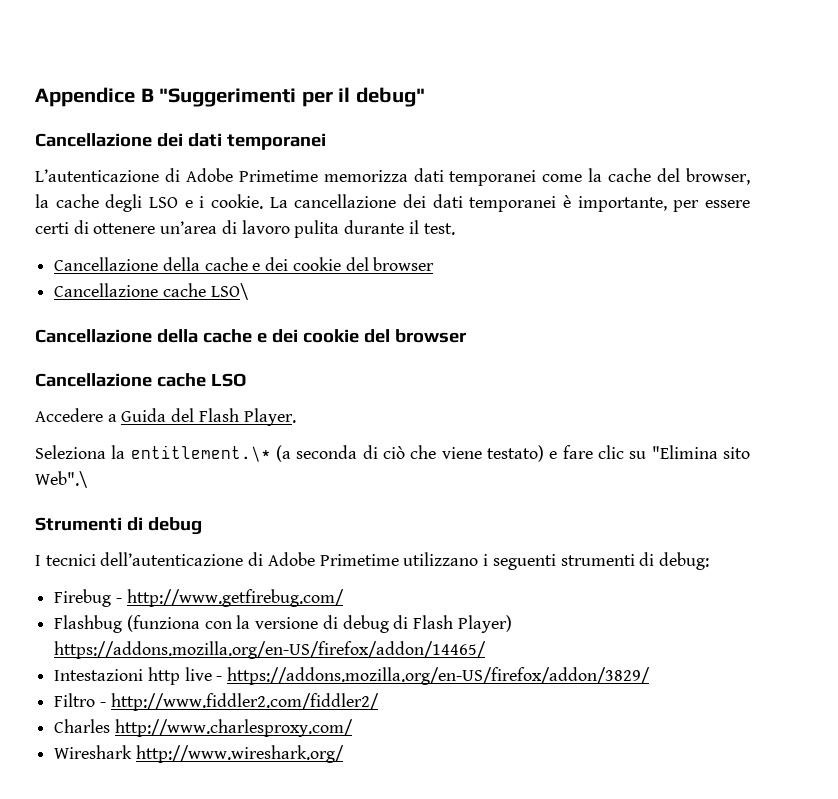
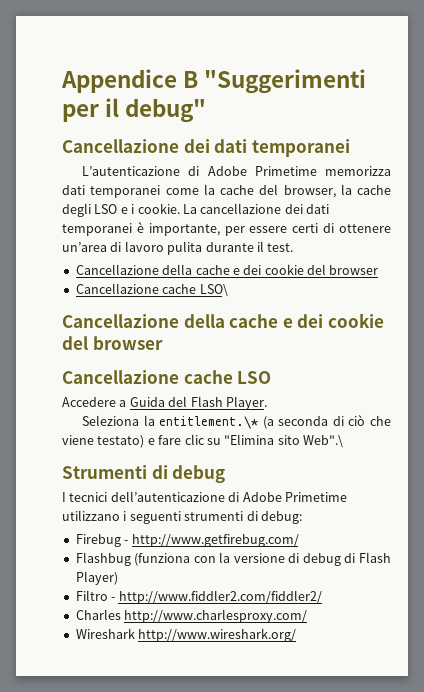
[54,641,487,659] [54,667,651,685] https://addons.mozilla.org/en-US/firefox/addon/14465/ // Intestazioni http live - https://addons.mozilla.org/en-US/firefox/addon/3829/ -> (118, 578) none

